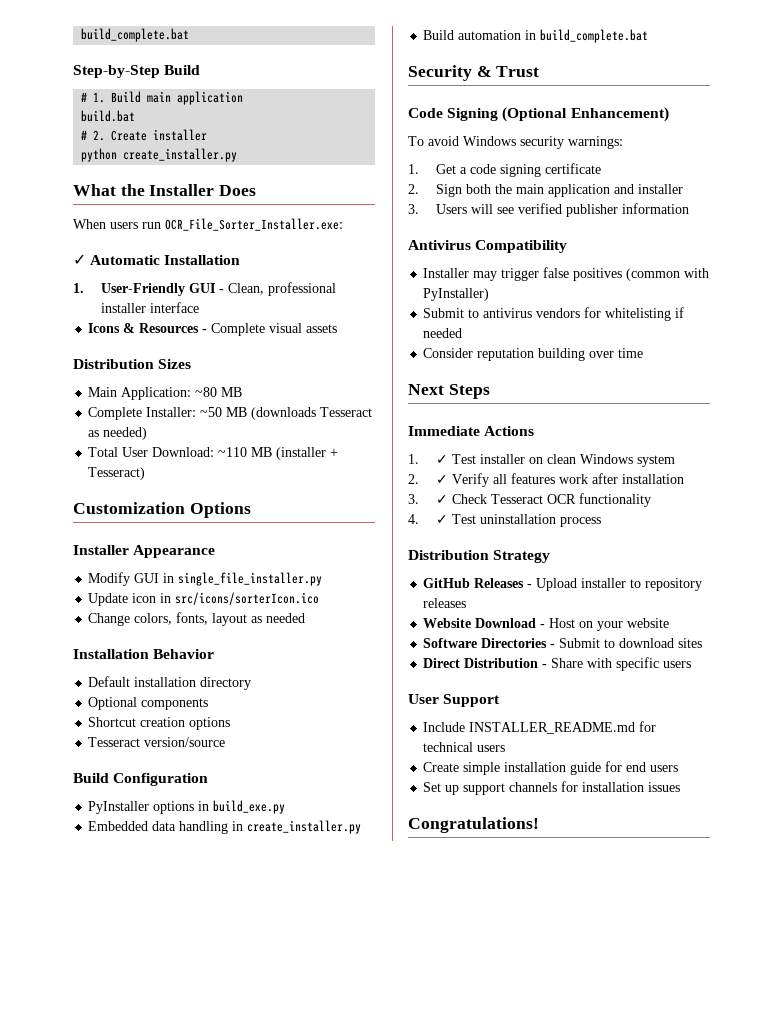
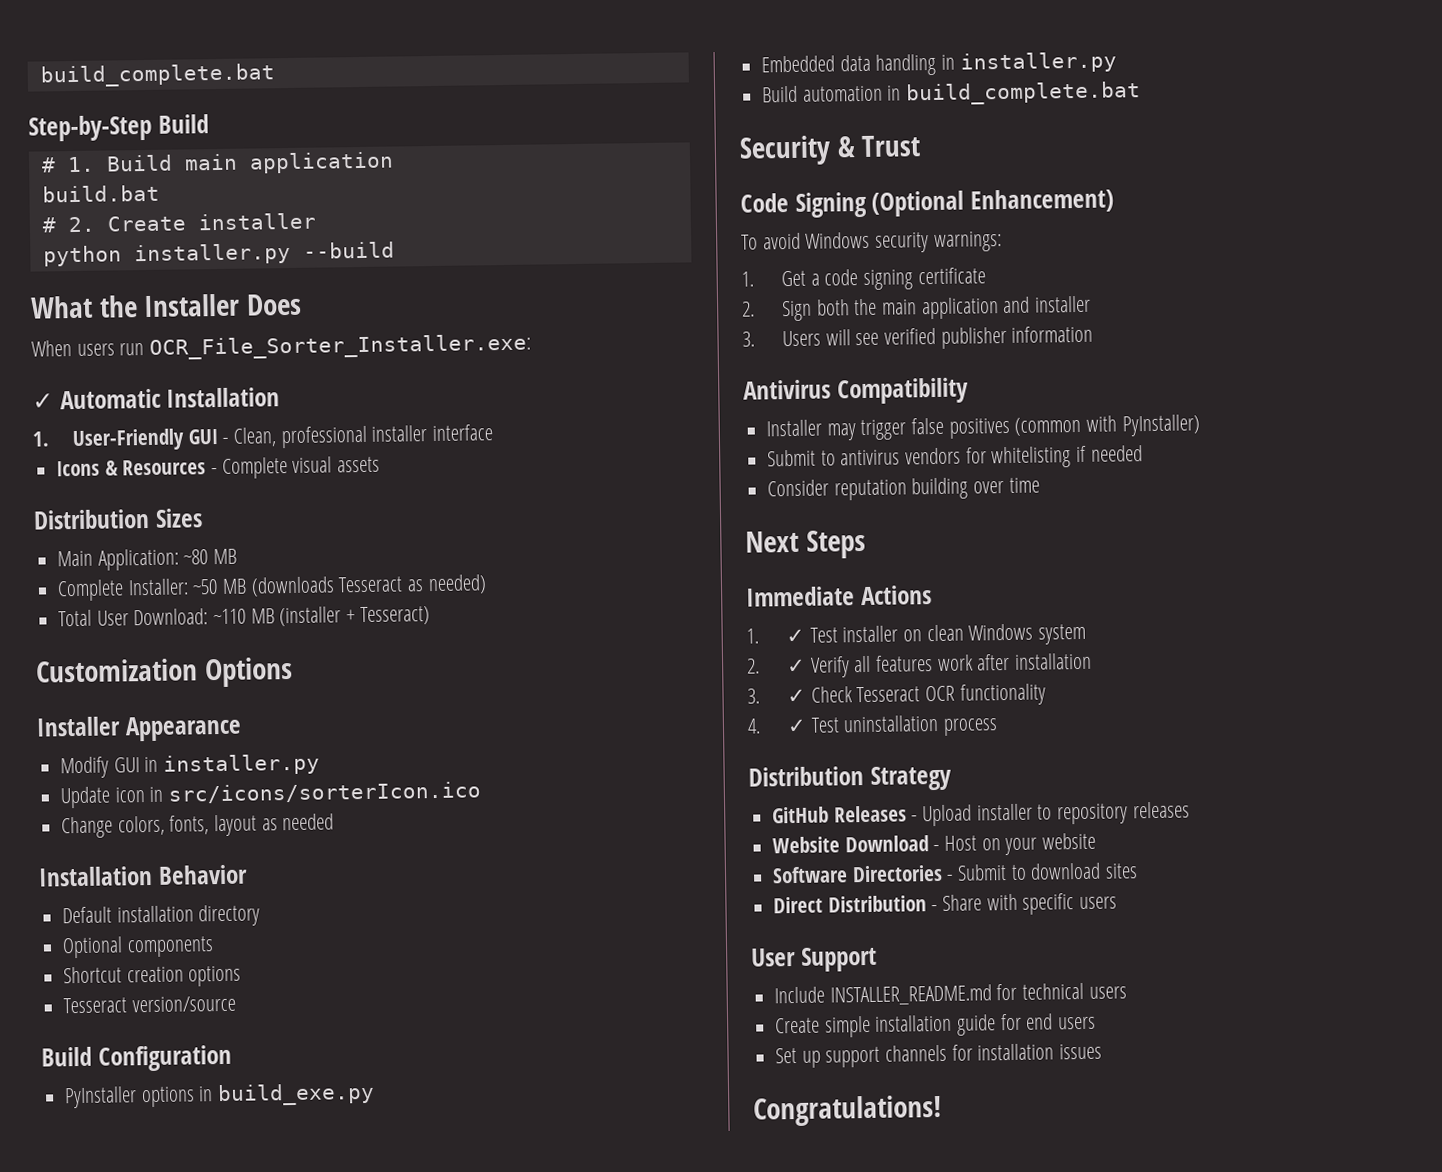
[123,148,238,162] create_installer.py -> [133,241,395,266] installer.py --build
[178,572,323,586] single_file_installer.py -> [163,753,321,776] installer.py
[247,820,362,834] create_installer.py -> [959,51,1117,74] installer.py

